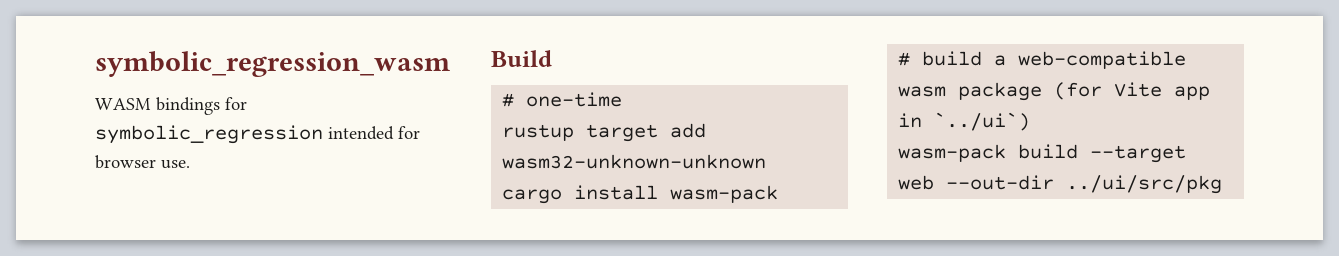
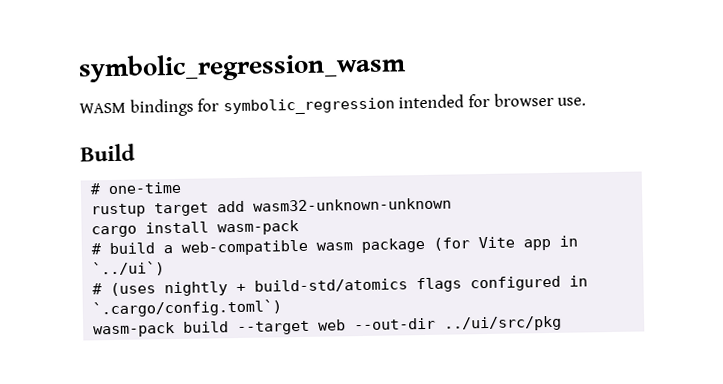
(1031, 121) none -> [92,275,589,297] [92,299,283,318] // # (uses nightly + build-std/atomics flags configured in `.cargo/config.toml`)

